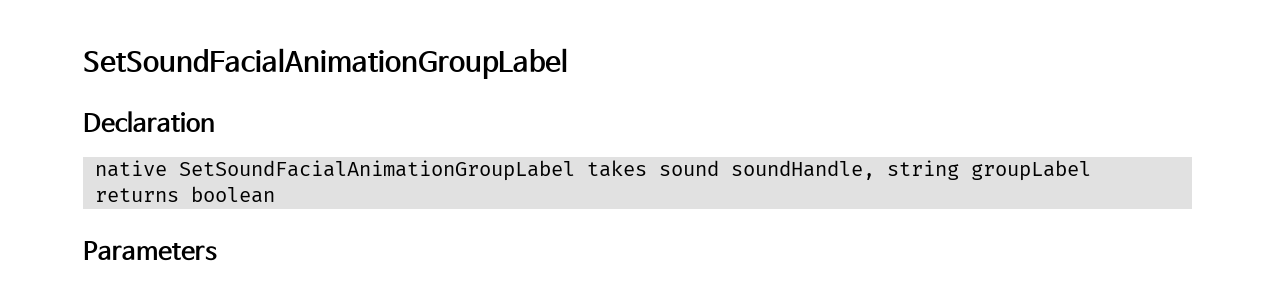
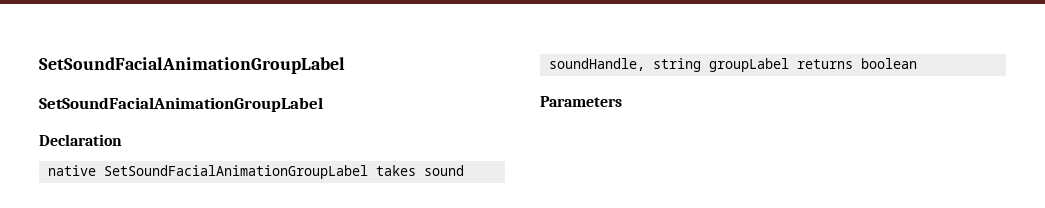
[83,48,568,79] SetSoundFacialAnimationGroupLabel -> [39,57,345,74] [39,97,323,112] SetSoundFacialAnimationGroupLabel // SetSoundFacialAnimationGroupLabel

